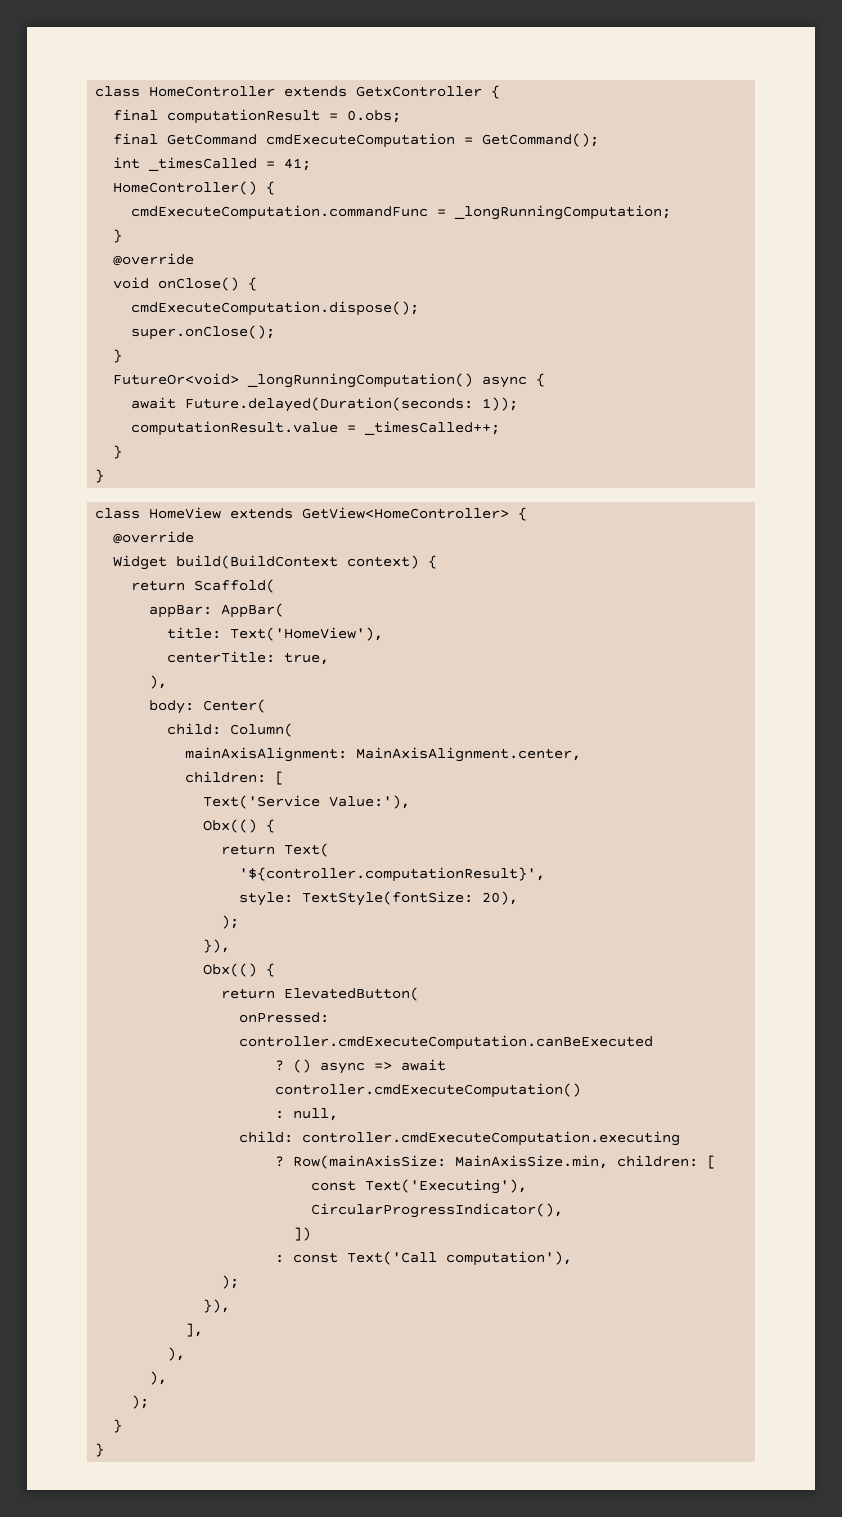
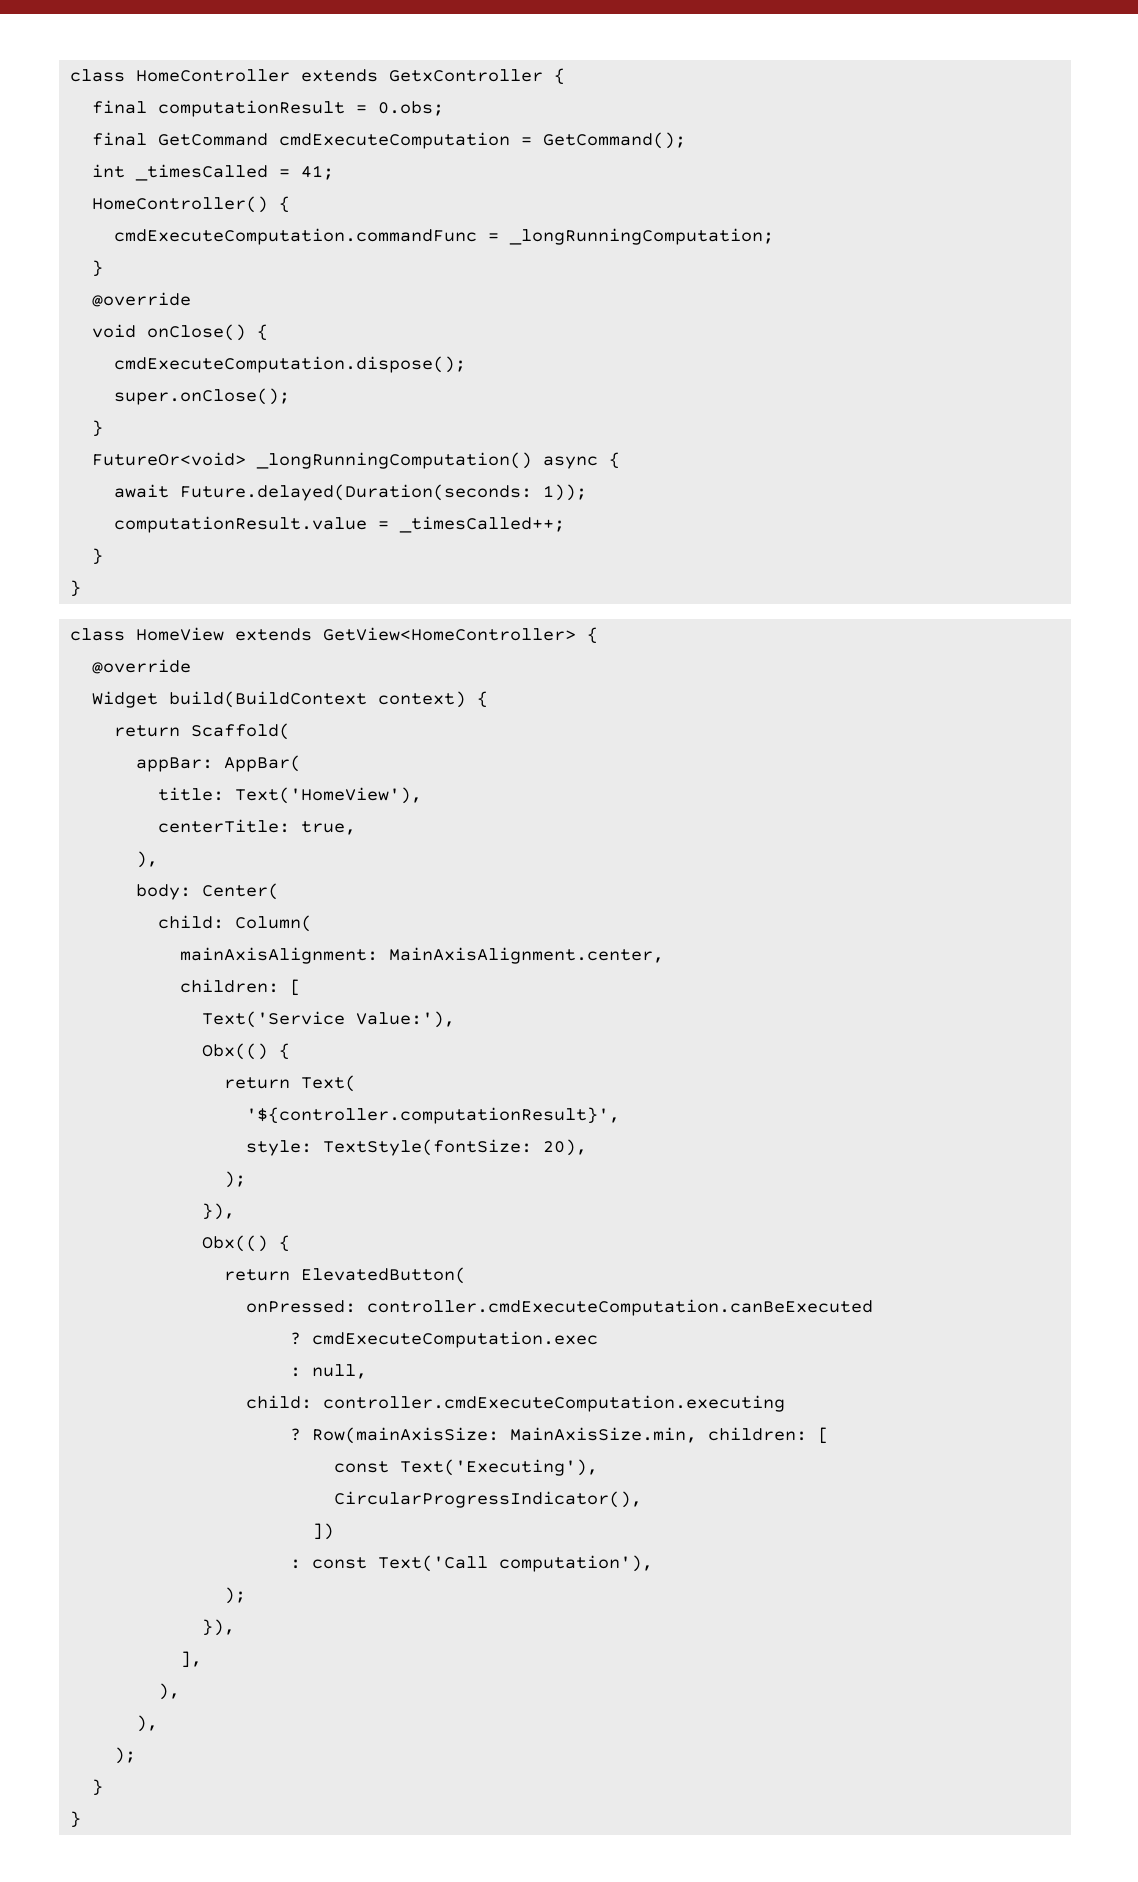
[293,1059,447,1074] [275,1083,582,1098] () async => await controller.cmdExecuteComputation() -> [311,1331,598,1348] cmdExecuteComputation.exec

